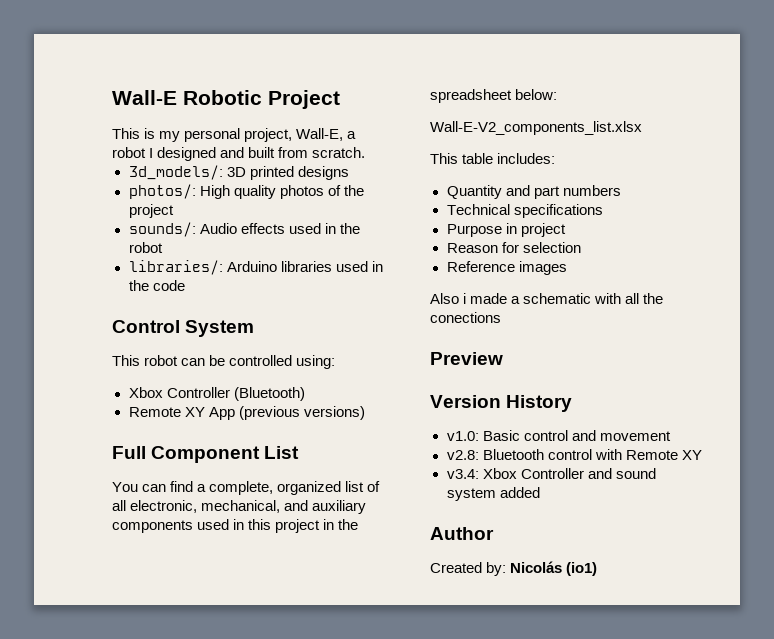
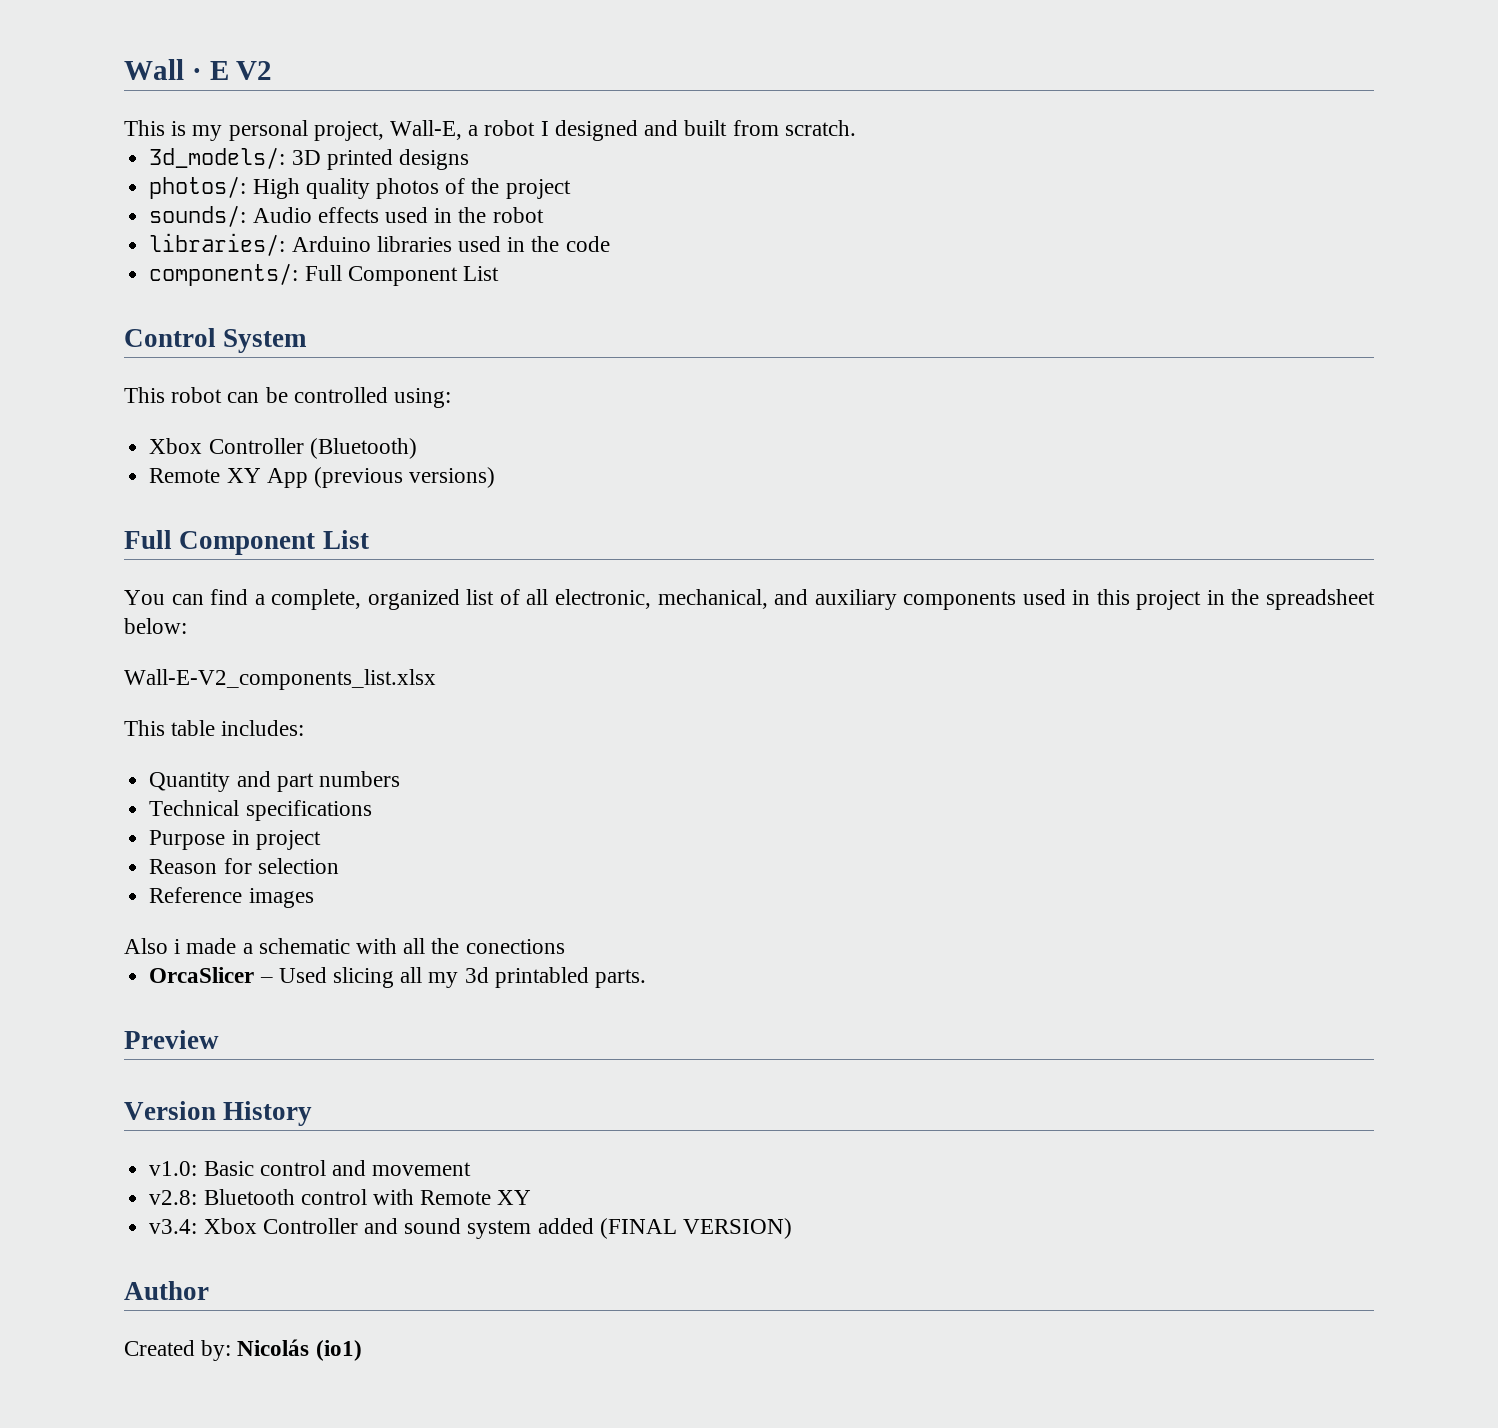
[112,90,340,109] Wall-E Robotic Project -> [124,59,273,80] Wall · E V2
(185, 285) none -> [149,263,499,286] // components/: Full Component List
(501, 317) none -> [149,967,646,988] // OrcaSlicer – Used slicing all my 3d printabled parts.
(540, 492) none -> [599,1218,792,1239] (FINAL VERSION)

